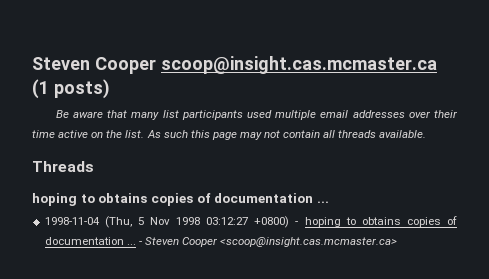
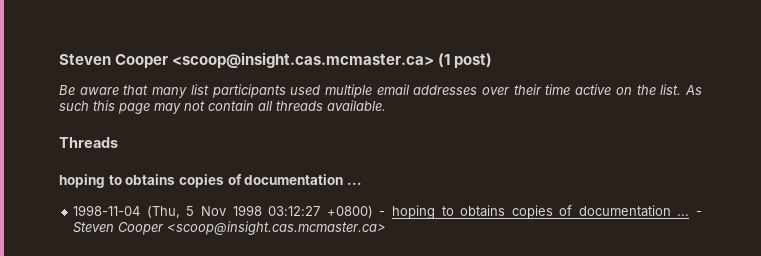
[32,56,437,74] [32,79,110,99] Steven Cooper scoop@insight.cas.mcmaster.ca (1 posts) -> [59,52,493,68] Steven Cooper <scoop@insight.cas.mcmaster.ca> (1 post)

